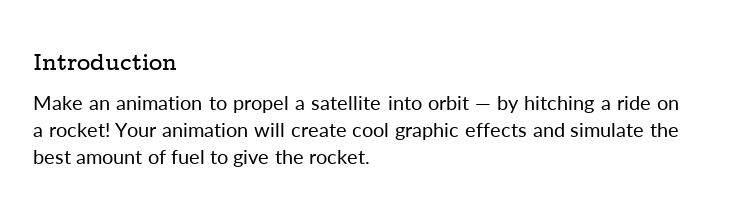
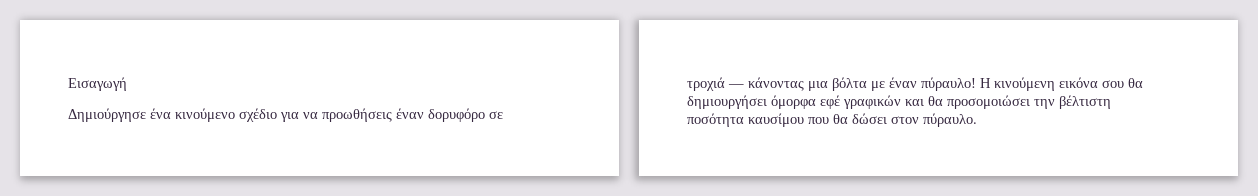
[33,54,177,70] [33,96,679,113] [33,123,680,140] [33,150,370,167] Introduction // Make an animation to propel a satellite into orbit — by hitching a ride on a rocket! Your animation will create cool graphic effects and simulate the best amount of fuel to give the rocket. -> [68,77,127,91] [68,108,503,122] [687,77,1143,91] [687,95,1111,109] [687,113,977,127] Εισαγωγή // Δημιούργησε ένα κινούμενο σχέδιο για να προωθήσεις έναν δορυφόρο σε τροχιά — κάνοντας μια βόλτα με έναν πύραυλο! Η κινούμενη εικόνα σου θα δημιουργήσει όμορφα εφέ γραφικών και θα προσομοιώσει την βέλτιστη ποσότητα καυσίμου που θα δώσει στον πύραυλο.

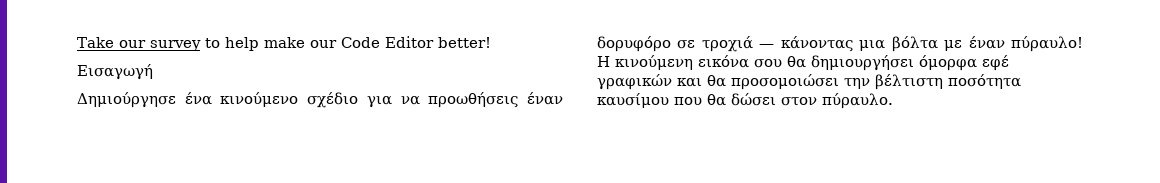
(68, 84) none -> [77,36,491,51] Take our survey to help make our Code Editor better! //

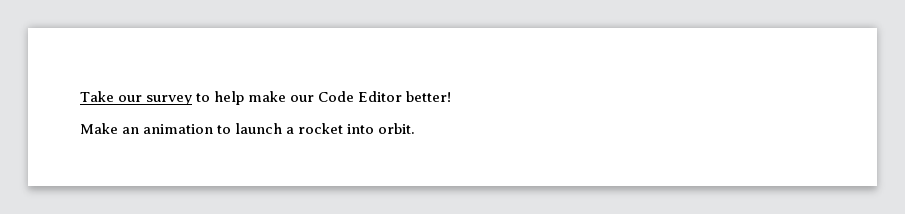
[77,64,153,80] [77,92,563,108] [597,36,1083,52] [597,55,1009,71] [597,74,1021,90] [597,93,893,109] Εισαγωγή // Δημιούργησε ένα κινούμενο σχέδιο για να προωθήσεις έναν δορυφόρο σε τροχιά — κάνοντας μια βόλτα με έναν πύραυλο! Η κινούμενη εικόνα σου θα δημιουργήσει όμορφα εφέ γραφικών και θα προσομοιώσει την βέλτιστη ποσότητα καυσίμου που θα δώσει στον πύραυλο. -> [80,123,416,134] Make an animation to launch a rocket into orbit.

